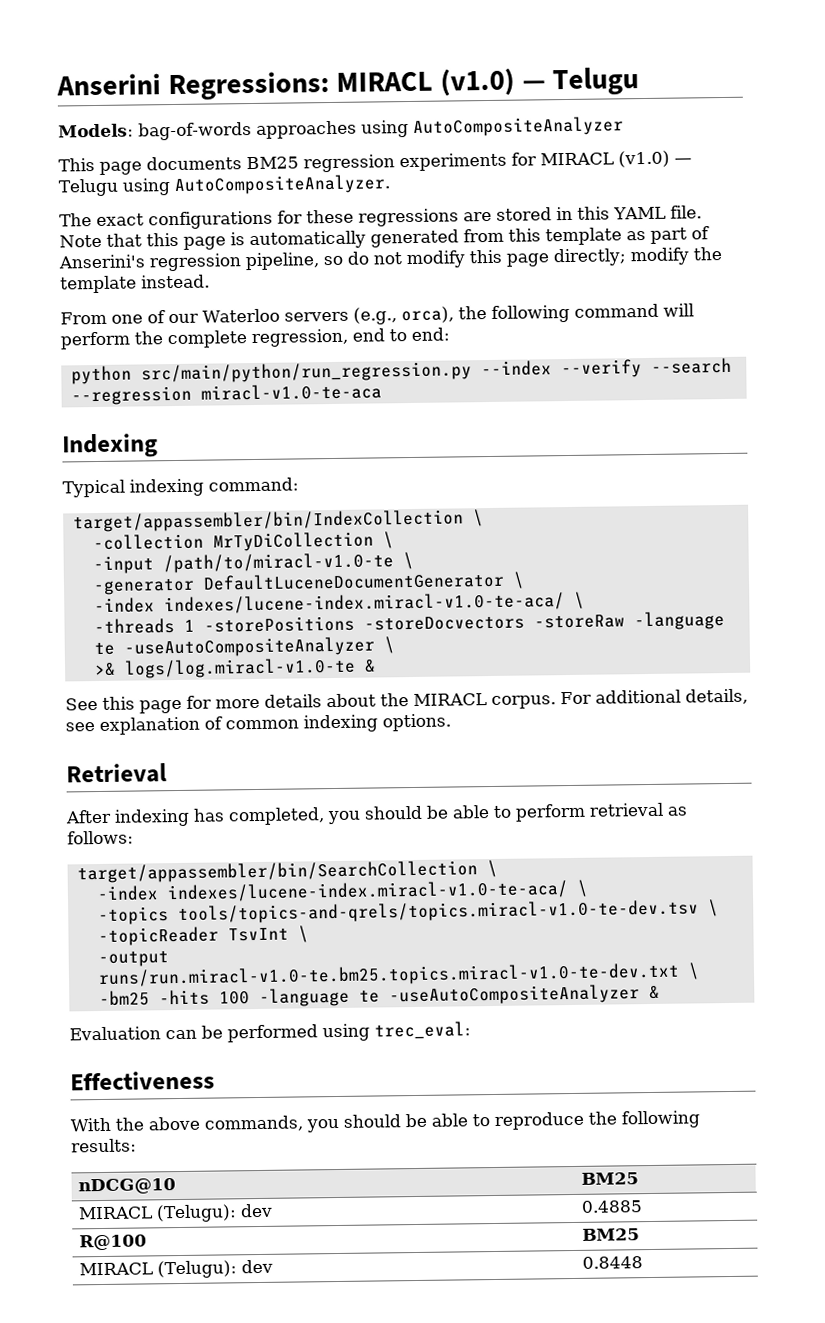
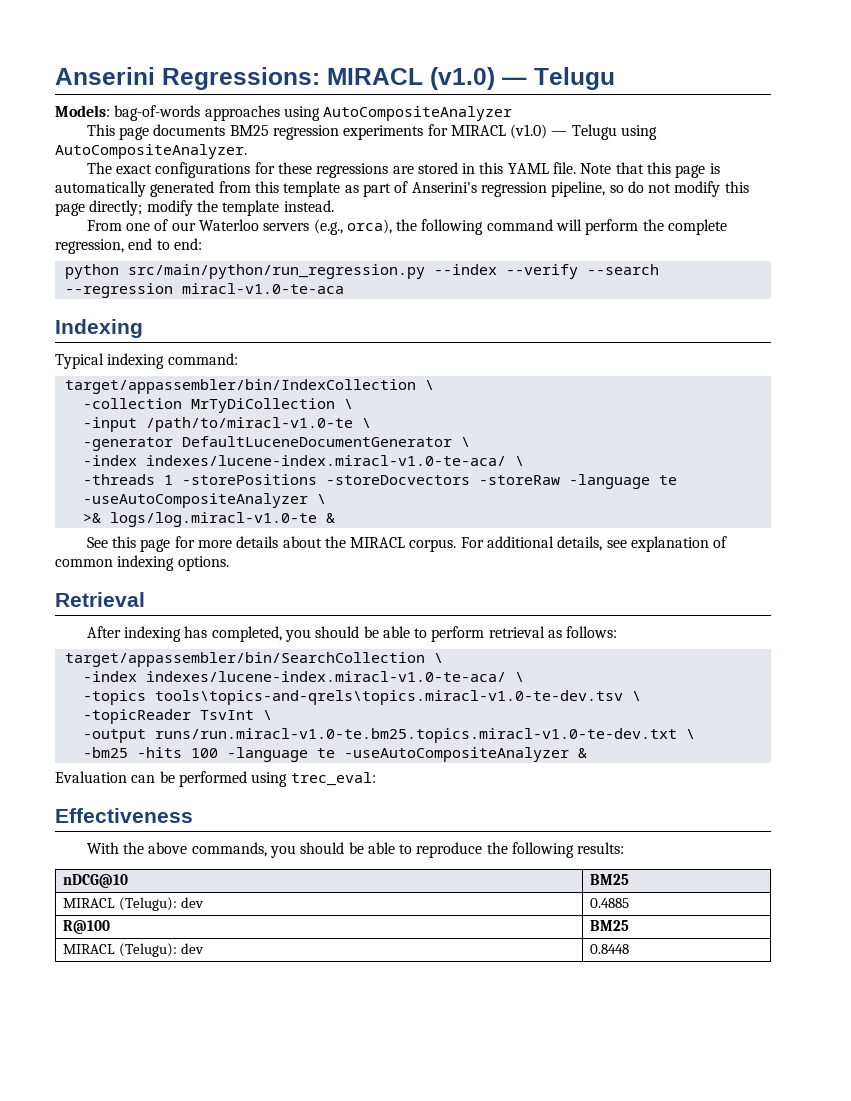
[177,899,699,925] tools/topics-and-qrels/topics.miracl-v1.0-te-dev.tsv -> [154,690,623,705] tools\topics-and-qrels\topics.miracl-v1.0-te-dev.tsv

